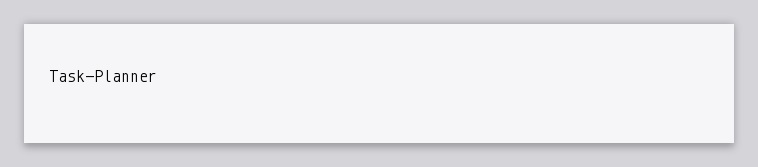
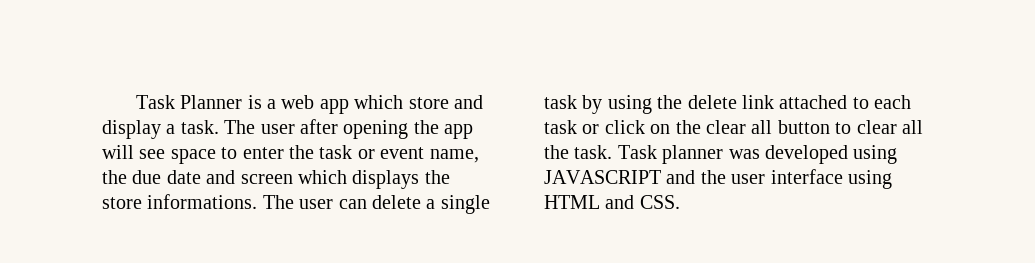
[49,70,157,82] Task-Planner -> [135,95,483,114] [102,119,474,139] [102,145,479,164] [102,170,450,189] [102,194,490,214] [544,95,912,114] [544,120,923,134] [544,145,898,164] [544,169,892,189] [544,195,680,209] Task Planner is a web app which store and display a task. The user after opening the app will see space to enter the task or event name, the due date and screen which displays the store informations. The user can delete a single task by using the delete link attached to each task or click on the clear all button to clear all the task. Task planner was developed using JAVASCRIPT and the user interface using HTML and CSS.

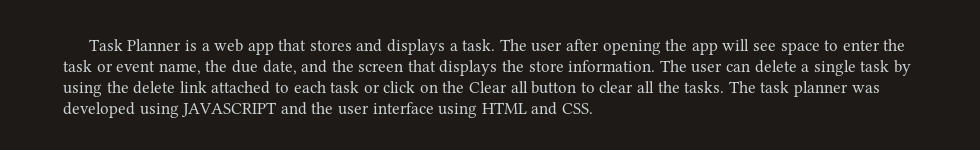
[354,95,483,109] [102,120,161,139] which store and display -> [278,39,446,55] that stores and displays
[166,170,347,184] date and screen which -> [262,60,436,75] date, and the screen that
[147,194,258,209] informations. -> [568,60,656,72] information.
[706,120,746,134] clear -> [469,81,508,93] Clear
[574,145,657,159] task. Task -> [684,81,790,93] tasks. The task

